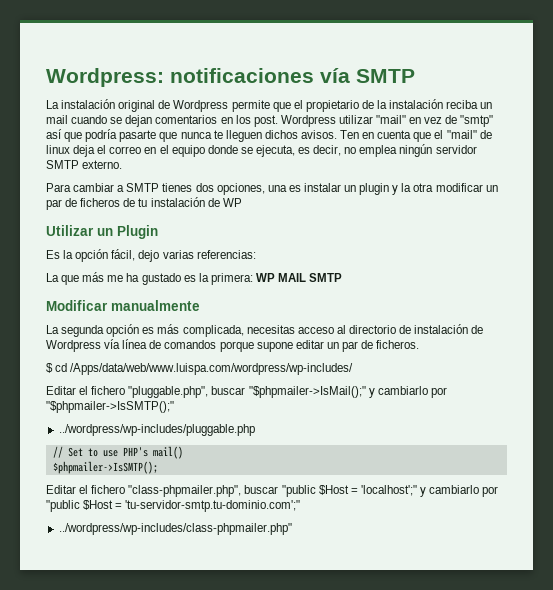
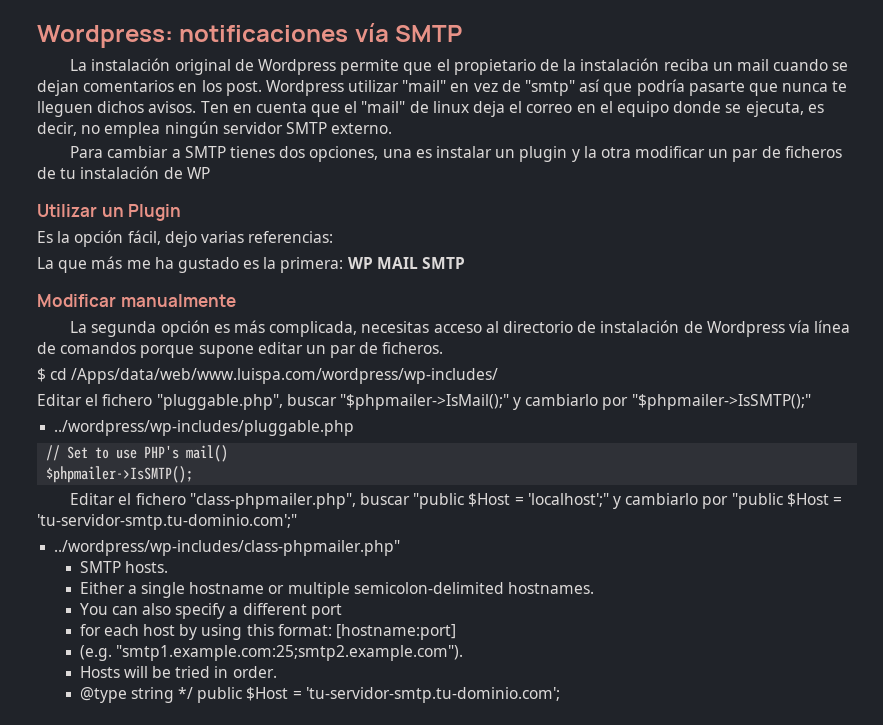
(292, 529) none -> [79,561,168,573] [79,582,594,598] [79,603,342,619] [79,624,456,640] [79,645,463,661] [79,666,277,678] [79,687,560,703] // SMTP hosts. // Either a single hostname or multiple semicolon-delimited hostnames. // You can also specify a different port // for each host by using this format: [hostname:port] // (e.g. "smtp1.example.com:25;smtp2.example.com"). // Hosts will be tried in order. // @type string */ public $Host = 'tu-servidor-smtp.tu-dominio.com';

